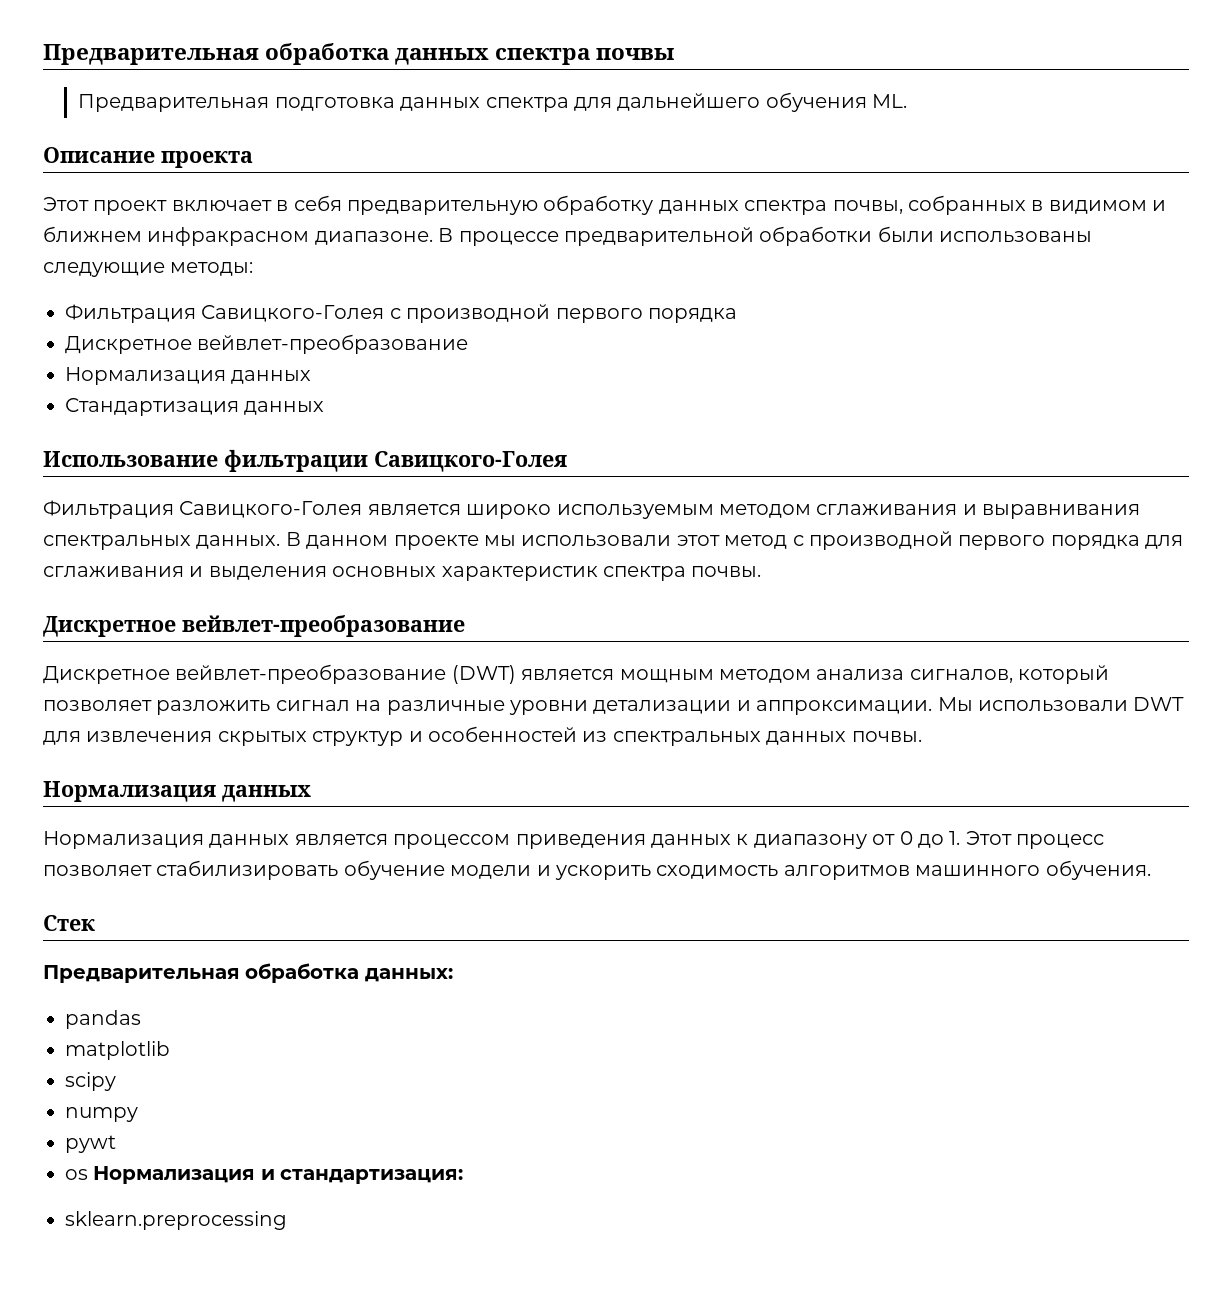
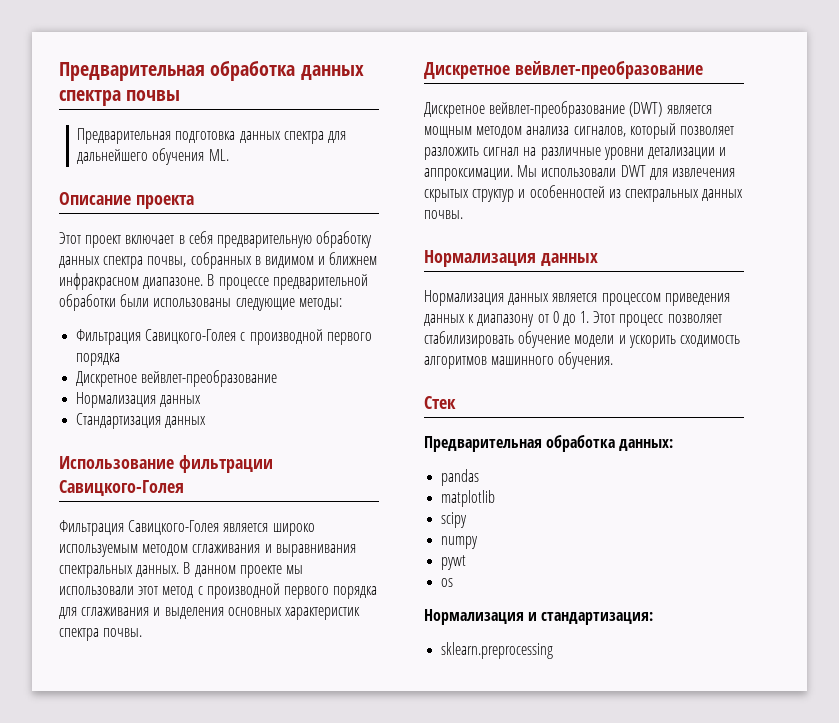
(88, 1174) none -> (454, 582) //

